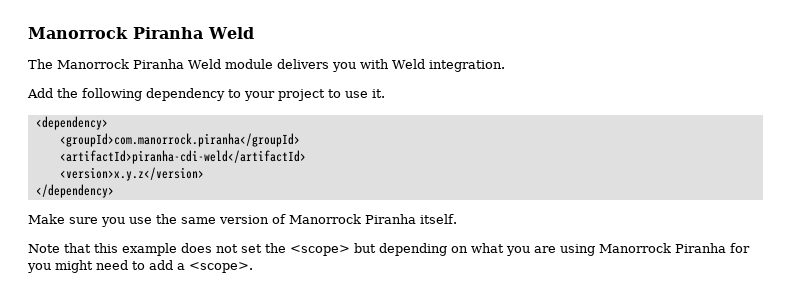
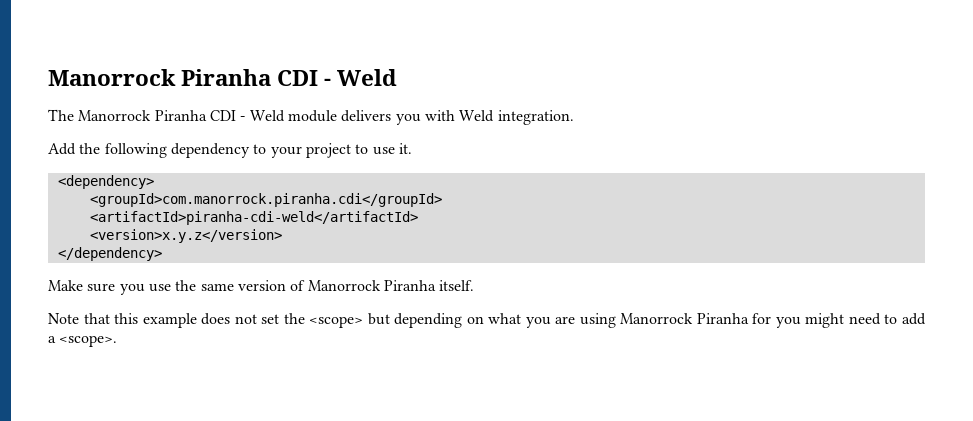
[28,27,203,39] Manorrock Piranha -> [48,69,332,86] Manorrock Piranha CDI -
(184, 64) none -> [209,110,246,121] CDI -
[59,133,300,147] <groupId>com.manorrock.piranha</groupId> -> [89,193,442,207] <groupId>com.manorrock.piranha.cdi</groupId>

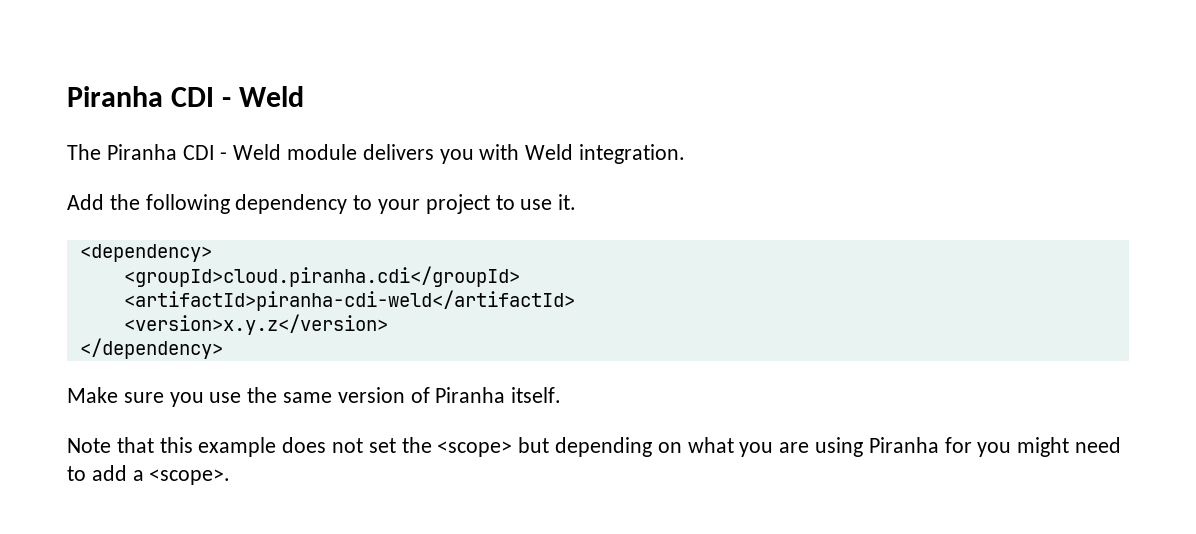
[48,69,176,86] Manorrock -> (67, 96) none
[78,110,152,121] Manorrock -> (101, 152) none
[89,193,442,207] <groupId>com.manorrock.piranha.cdi</groupId> -> [123,266,520,287] <groupId>cloud.piranha.cdi</groupId>
[307,280,381,291] Manorrock -> (430, 395) none
[620,313,694,324] Manorrock -> (864, 447) none

